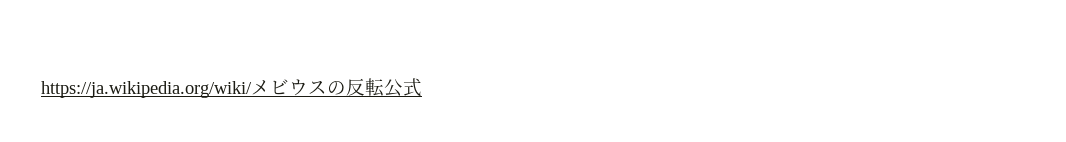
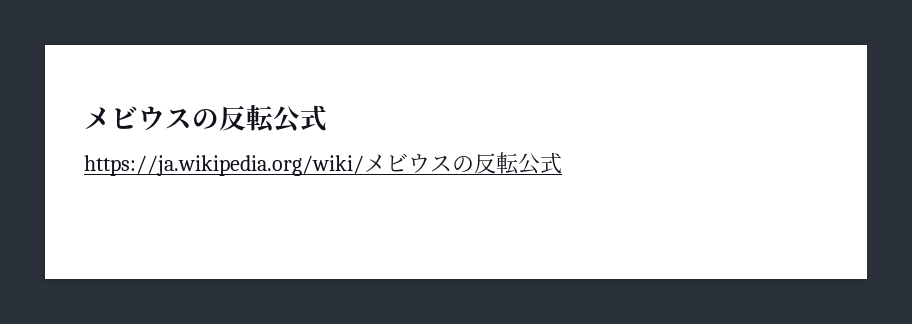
(41, 89) none -> [84,105,327,133] メビウスの反転公式 //

